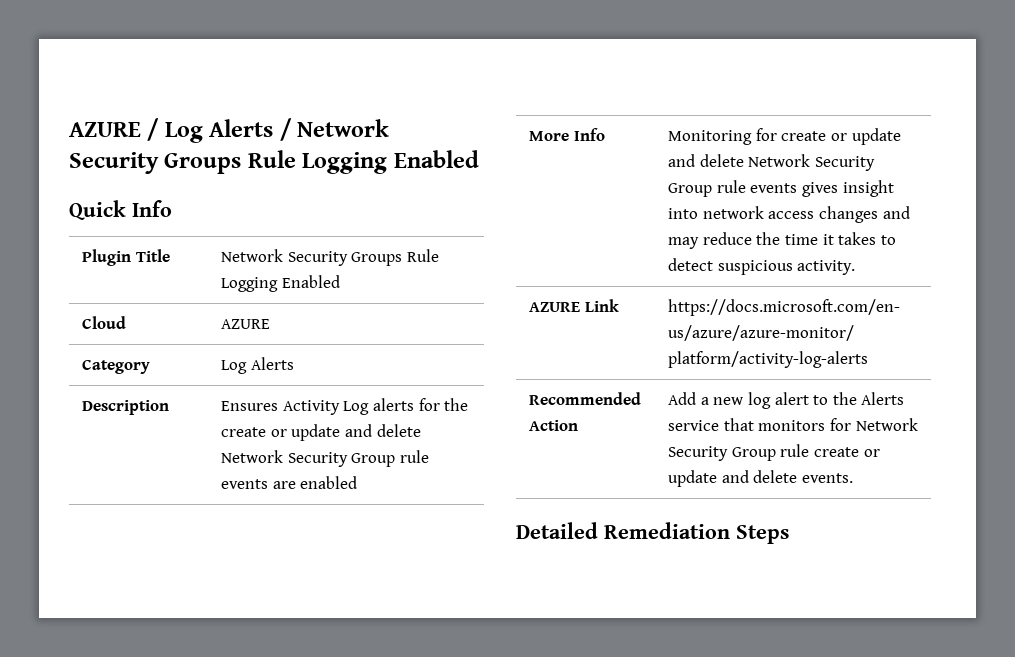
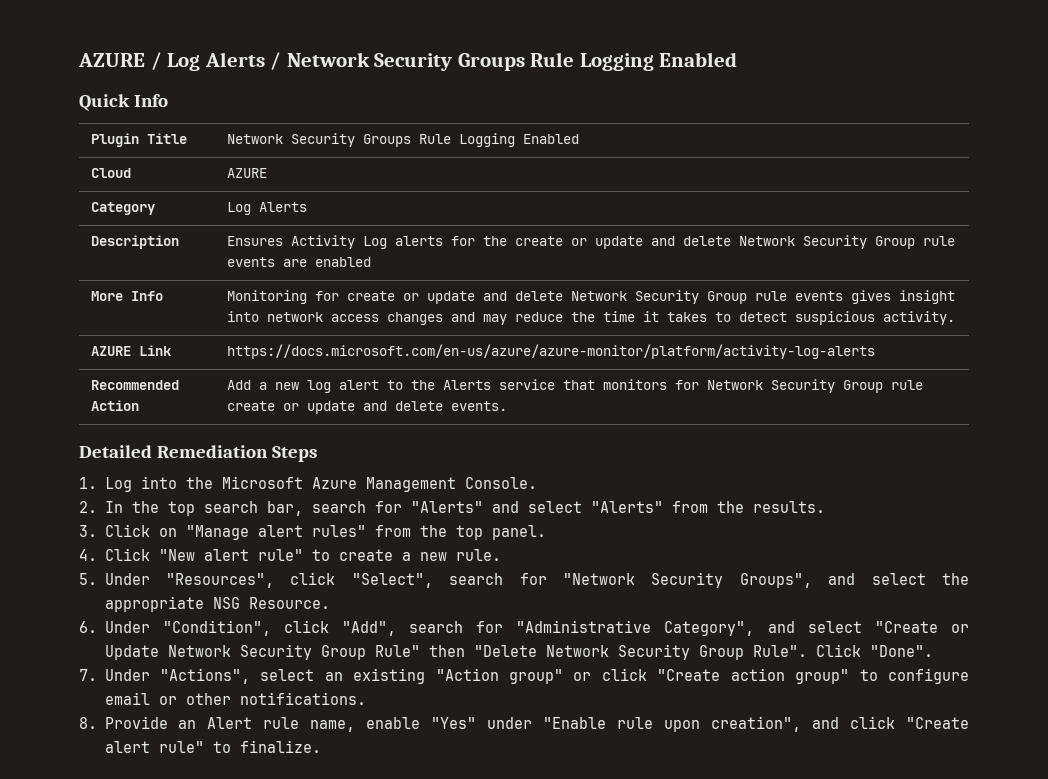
(789, 534) none -> [79,476,537,492] [79,501,825,516] [79,524,546,540] [79,548,501,561] [79,572,969,588] [104,596,330,612] [79,620,969,636] [104,644,933,660] [79,668,969,684] [104,692,366,705] [79,716,969,732] [104,740,321,753] // 1. Log into the Microsoft Azure Management Console. // 2. In the top search bar, search for "Alerts" and select "Alerts" from the results. // 3. Click on "Manage alert rules" from the top panel. // 4. Click "New alert rule" to create a new rule. // 5. Under "Resources", click "Select", search for "Network Security Groups", and select the appropriate NSG Resource. // 6. Under "Condition", click "Add", search for "Administrative Category", and select "Create or Update Network Security Group Rule" then "Delete Network Security Group Rule". Click "Done". // 7. Under "Actions", select an existing "Action group" or click "Create action group" to configure email or other notifications. // 8. Provide an Alert rule name, enable "Yes" under "Enable rule upon creation", and click "Create alert rule" to finalize.

